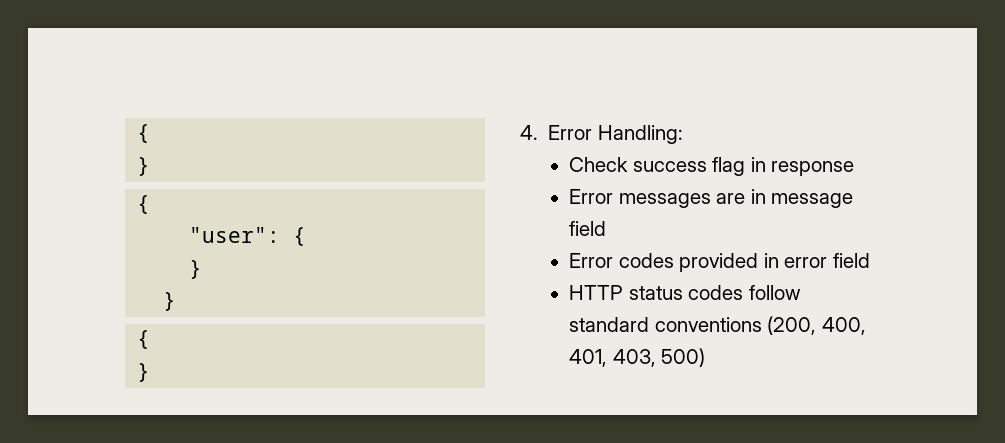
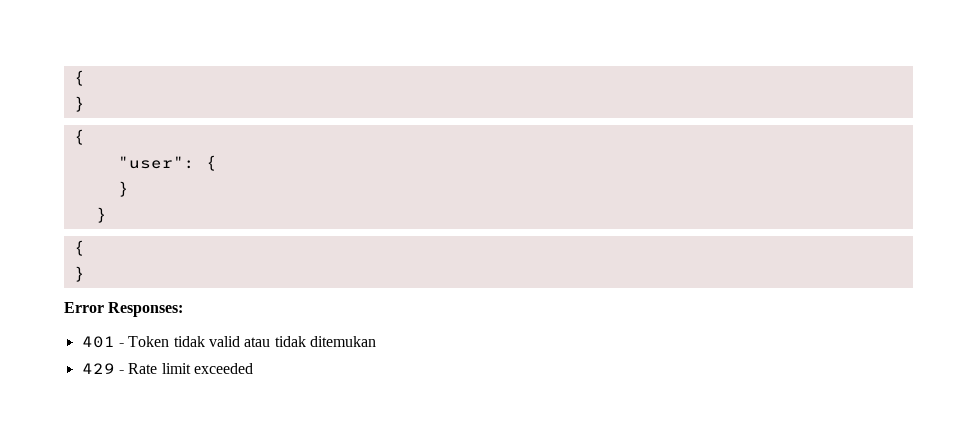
[520,125,683,144] [569,157,855,176] [569,189,854,208] [569,221,607,236] [569,253,871,272] [569,285,801,300] [569,316,866,335] [569,348,706,367] 4. Error Handling: // Check success flag in response // Error messages are in message field // Error codes provided in error field // HTTP status codes follow standard conventions (200, 400, 401, 403, 500) -> [64,302,184,317] [81,336,376,348] [81,363,253,374] Error Responses: // 401 - Token tidak valid atau tidak ditemukan // 429 - Rate limit exceeded

